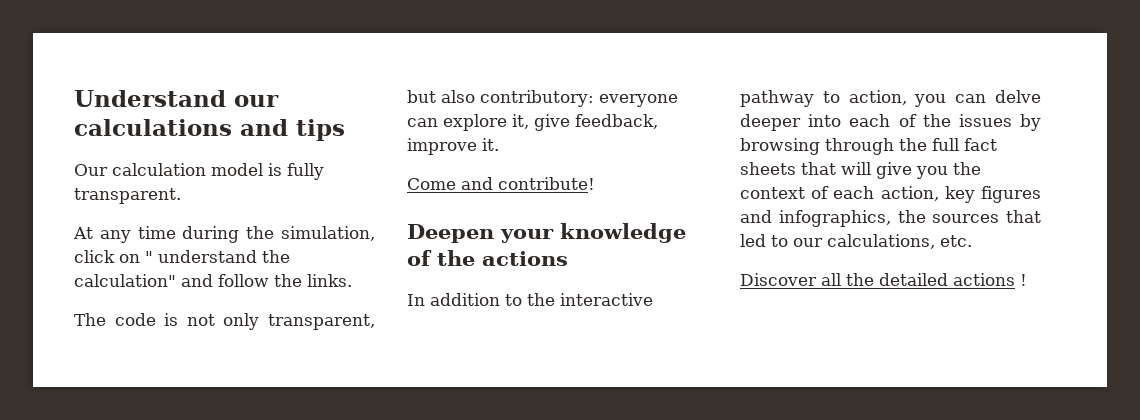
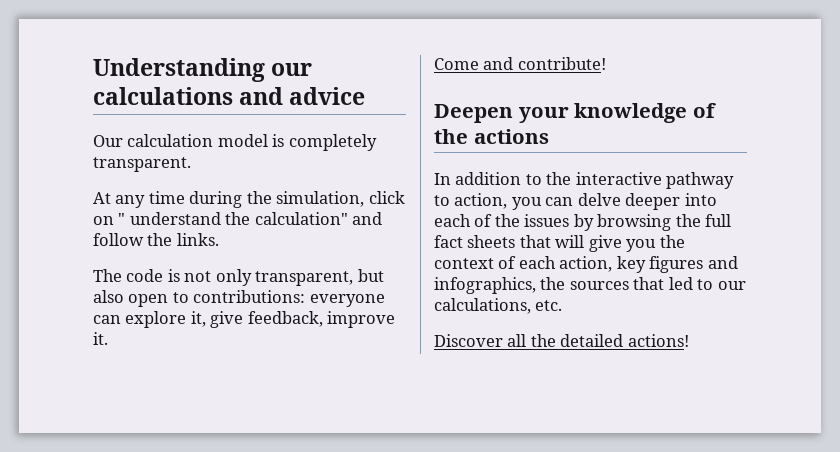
[74,90,226,107] Understand -> [93,58,265,82] Understanding
[296,119,345,141] tips -> [289,87,366,105] advice
[287,163,324,180] fully -> [288,134,377,151] completely
[480,90,594,107] contributory: -> [128,290,306,307] open to contributions:
[825,138,894,155] through -> (672, 222) none
[953,273,1027,286] actions ! -> [627,334,689,347] actions!

